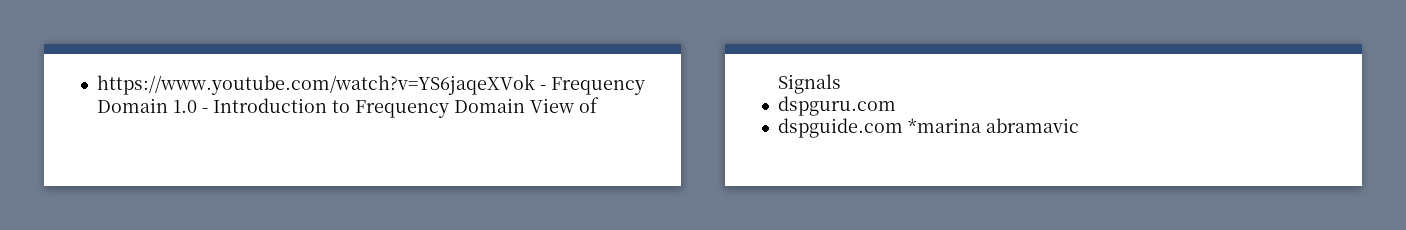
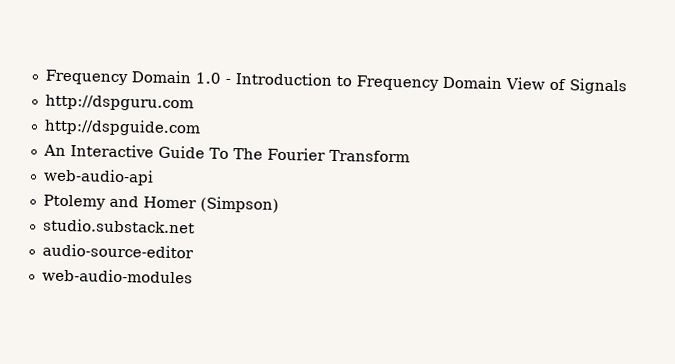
[96,74,546,95] https://www.youtube.com/watch?v=YS6jaqeXVok - -> (44, 77) none
[777,96,896,116] [777,118,1079,138] dspguru.com // dspguide.com *marina abramavic -> [44,94,194,112] [43,118,201,137] [42,144,410,163] [42,168,154,186] [42,194,279,213] [42,218,195,234] [41,243,194,259] [41,268,193,284] http://dspguru.com // http://dspguide.com // An Interactive Guide To The Fourier Transform // web-audio-api // Ptolemy and Homer (Simpson) // studio.substack.net // audio-source-editor // web-audio-modules

